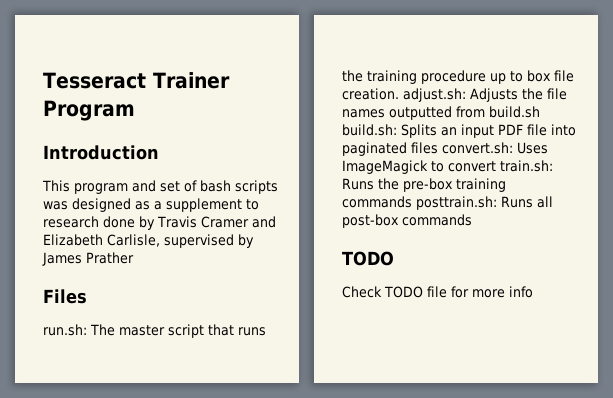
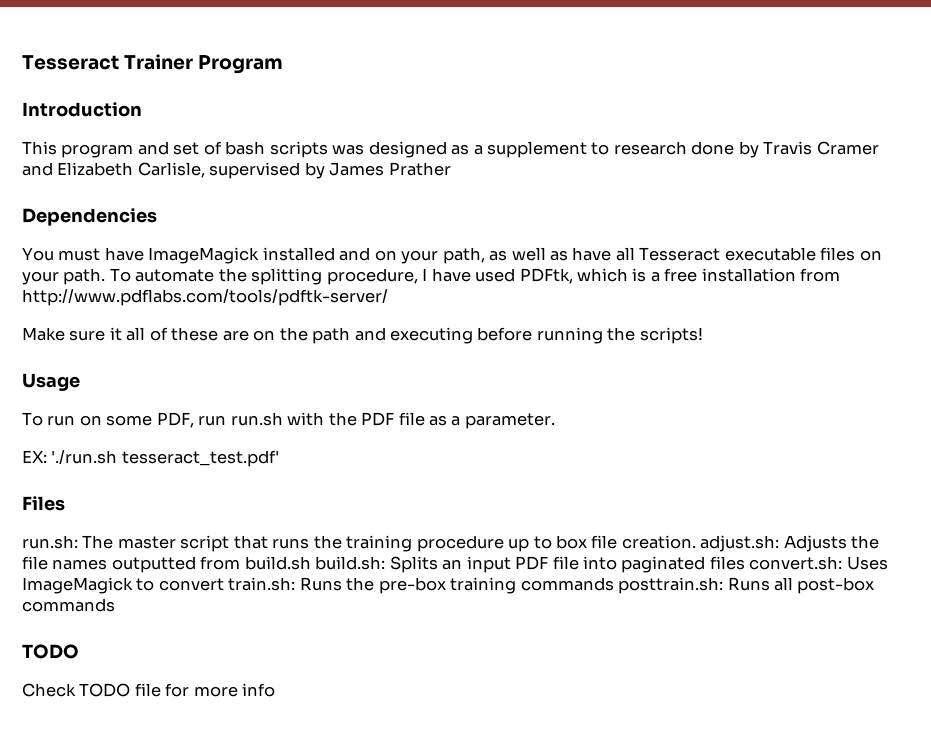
(134, 258) none -> [22,208,157,226] [22,247,882,264] [22,268,841,285] [22,289,388,306] [22,327,703,344] [22,373,80,391] [22,412,555,429] [22,450,279,467] // Dependencies // You must have ImageMagick installed and on your path, as well as have all Tesseract executable files on your path. To automate the splitting procedure, I have used PDFtk, which is a free installation from http://www.pdflabs.com/tools/pdftk-server/ // Make sure it all of these are on the path and executing before running the scripts! // Usage // To run on some PDF, run run.sh with the PDF file as a parameter. // EX: './run.sh tesseract_test.pdf'

